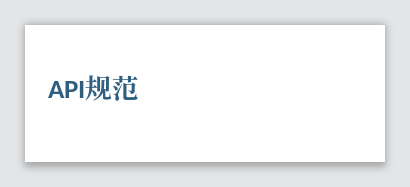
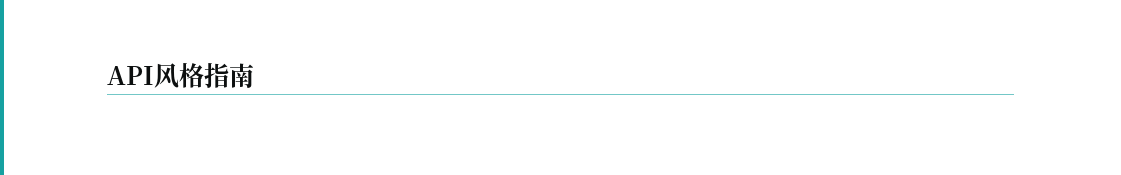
[85,75,139,101] 规范 -> [154,62,254,88] 风格指南

